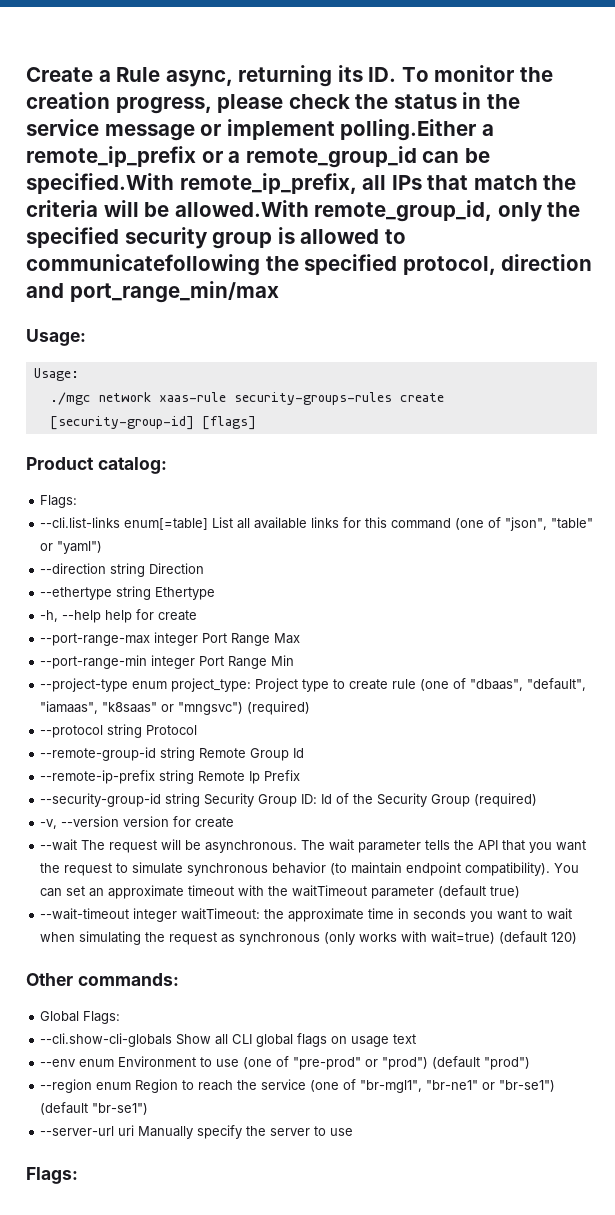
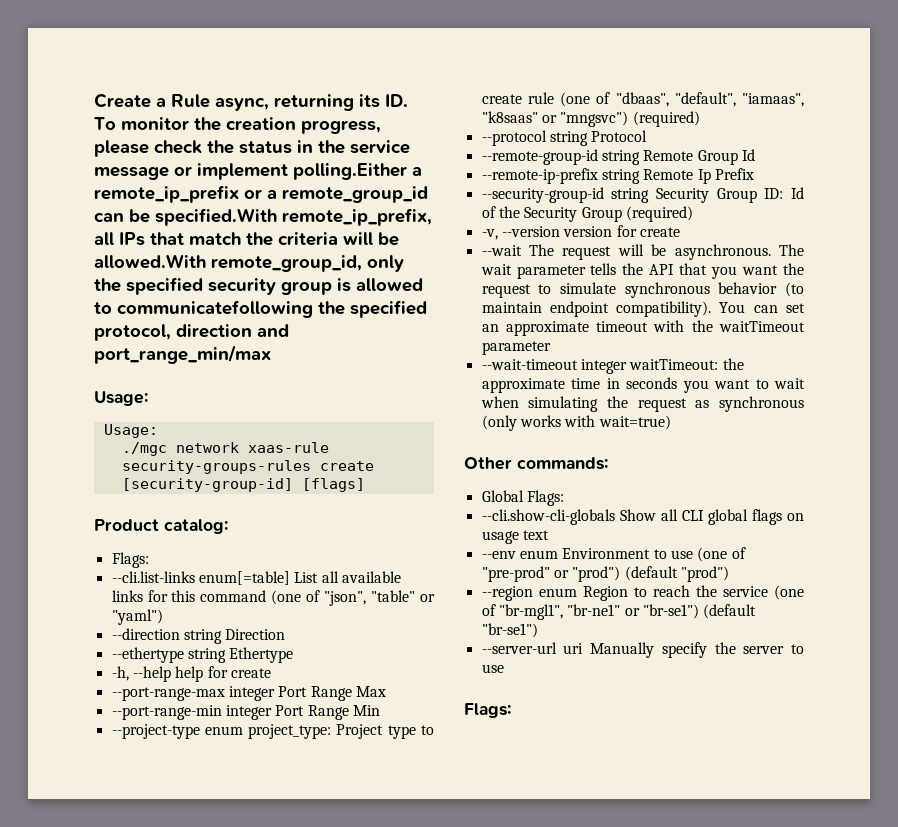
[438,885,521,898] (default true) -> (551, 348) none
[499,931,578,944] (default 120) -> (671, 422) none

